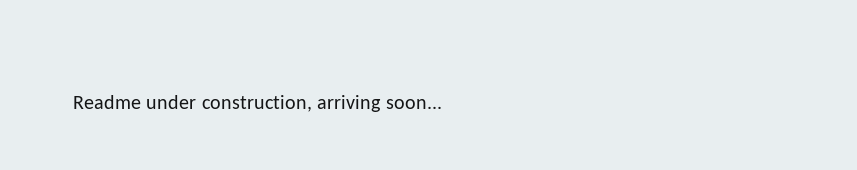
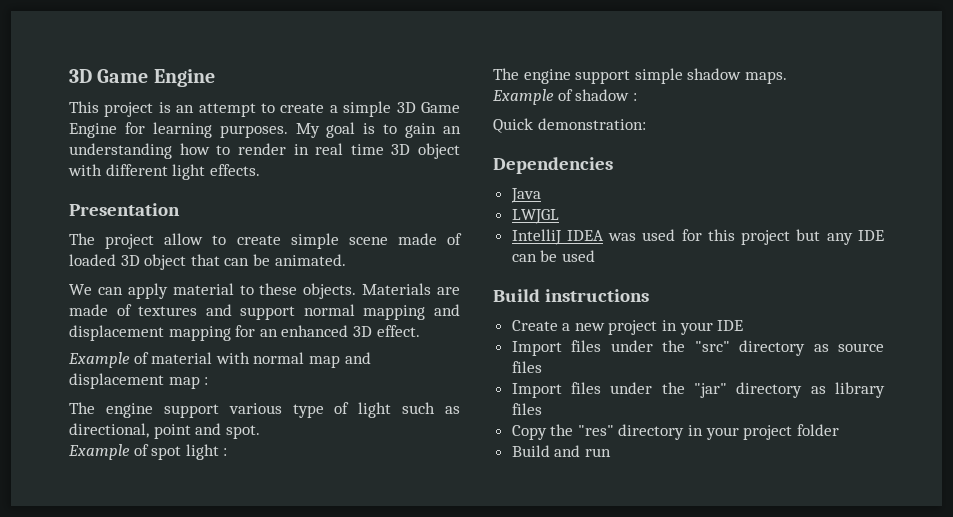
[73,95,442,112] Readme under construction, arriving soon... -> [69,69,215,87] [69,101,460,117] [69,122,462,138] [69,143,460,159] [68,164,260,180] [69,203,180,216] [69,233,462,249] [69,254,346,270] [69,283,460,299] [69,304,460,320] [69,325,420,341] [68,352,371,368] [69,373,209,389] [69,402,460,418] [69,423,260,439] [68,444,228,460] [493,68,787,84] [492,89,637,105] [493,118,646,133] [493,157,613,174] [510,188,541,203] [511,209,559,224] [511,229,884,245] [511,250,595,262] [493,289,649,302] [511,320,744,335] [511,340,884,356] [511,361,542,373] [511,382,885,398] [511,403,542,415] [511,424,839,440] [511,445,611,457] 3D Game Engine // This project is an attempt to create a simple 3D Game Engine for learning purposes. My goal is to gain an understanding how to render in real time 3D object with different light effects. // Presentation // The project allow to create simple scene made of loaded 3D object that can be animated. // We can apply material to these objects. Materials are made of textures and support normal mapping and displacement mapping for an enhanced 3D effect. // Example of material with normal map and displacement map : // The engine support various type of light such as directional, point and spot. // Example of spot light : // The engine support simple shadow maps. // Example of shadow : // Quick demonstration: // Dependencies // Java // LWJGL // IntelliJ IDEA was used for this project but any IDE can be used // Build instructions // Create a new project in your IDE // Import files under the "src" directory as source files // Import files under the "jar" directory as library files // Copy the "res" directory in your project folder // Build and run

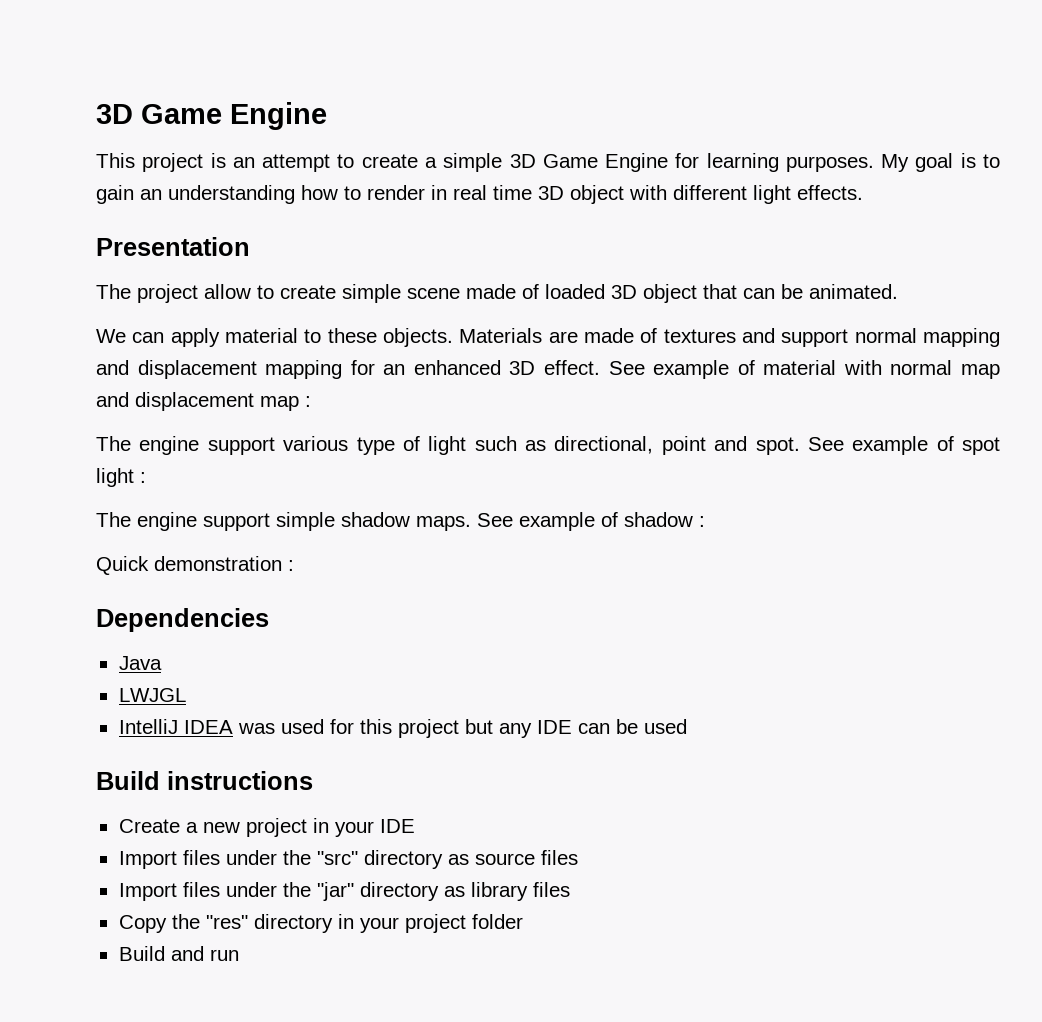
[68,352,130,368] // Example -> [608,360,730,379] See example
[68,444,130,460] // Example -> [807,436,929,455] See example
[492,89,554,105] // Example -> [477,512,595,531] See example
[537,118,646,130] demonstration: -> [154,556,294,571] demonstration :

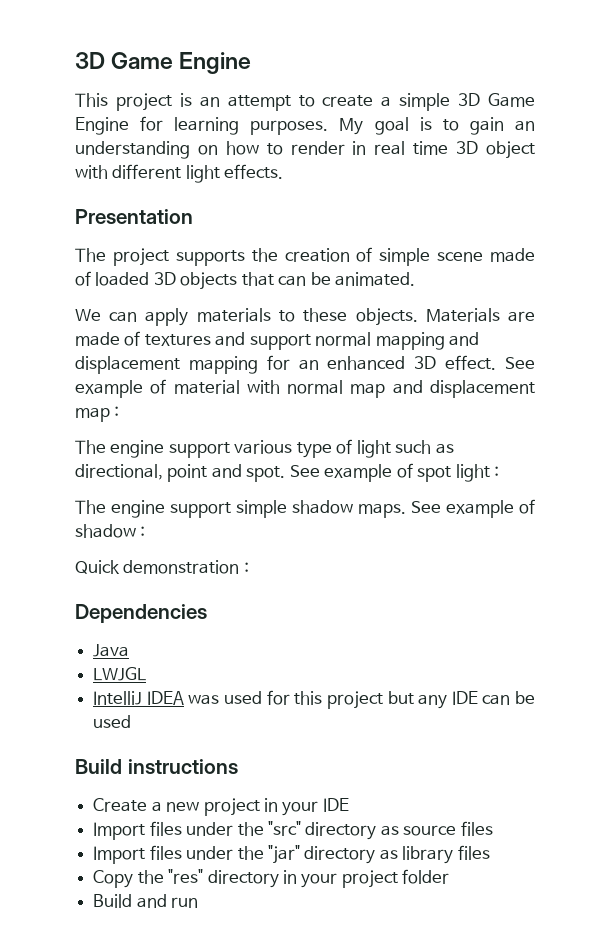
(295, 194) none -> [197,145,218,155] on
[204,284,336,299] allow to create -> [175,247,373,266] supports the creation of
[643,284,697,303] object -> [180,272,238,290] objects
[225,328,298,343] material -> [196,308,271,322] materials

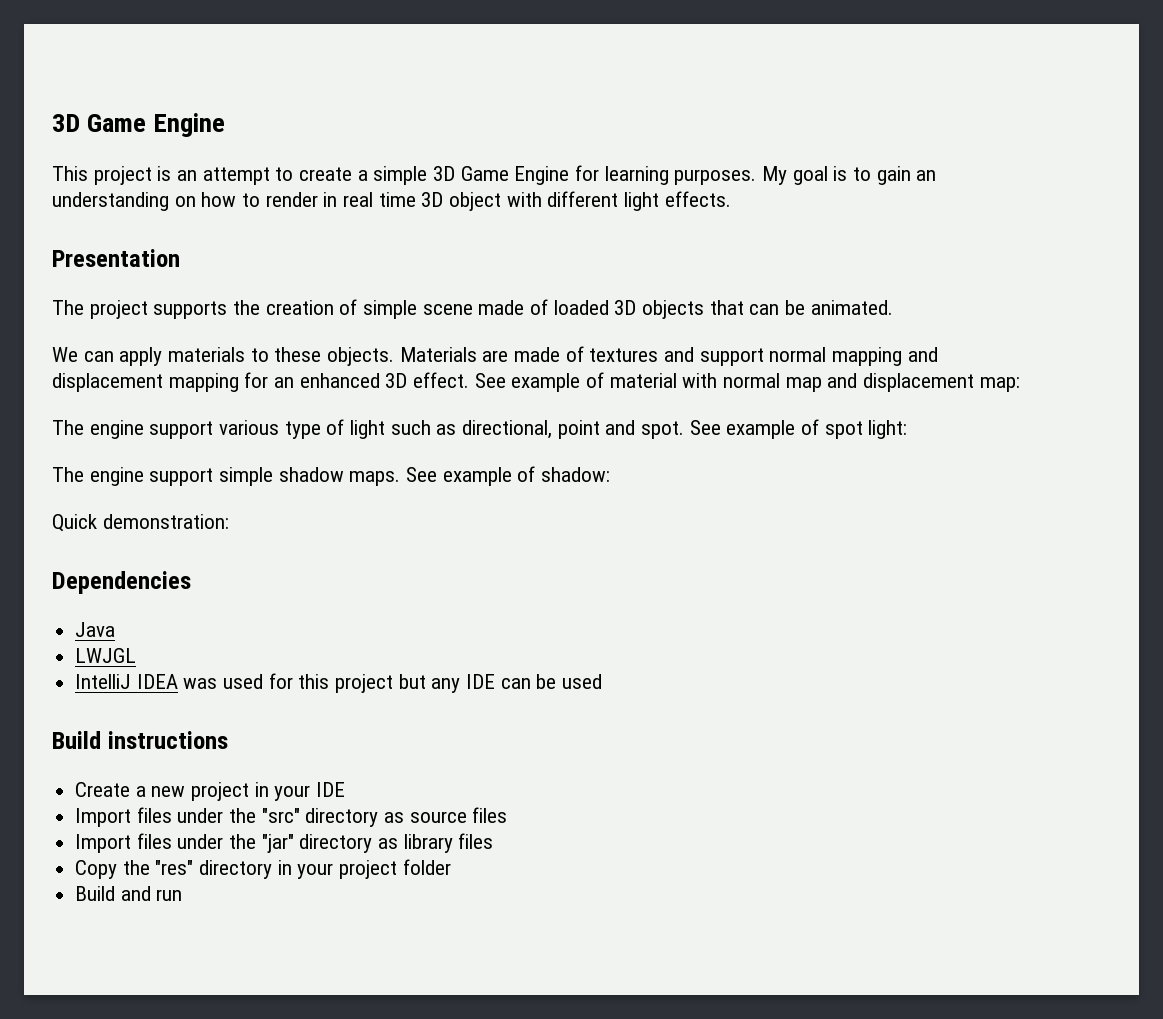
[75,406,120,422] map : -> [979,377,1020,392] map:
[455,464,500,482] light : -> [868,420,908,439] light:
[75,524,146,538] shadow : -> [541,467,611,482] shadow:
[123,560,249,574] demonstration : -> [102,514,229,529] demonstration:

